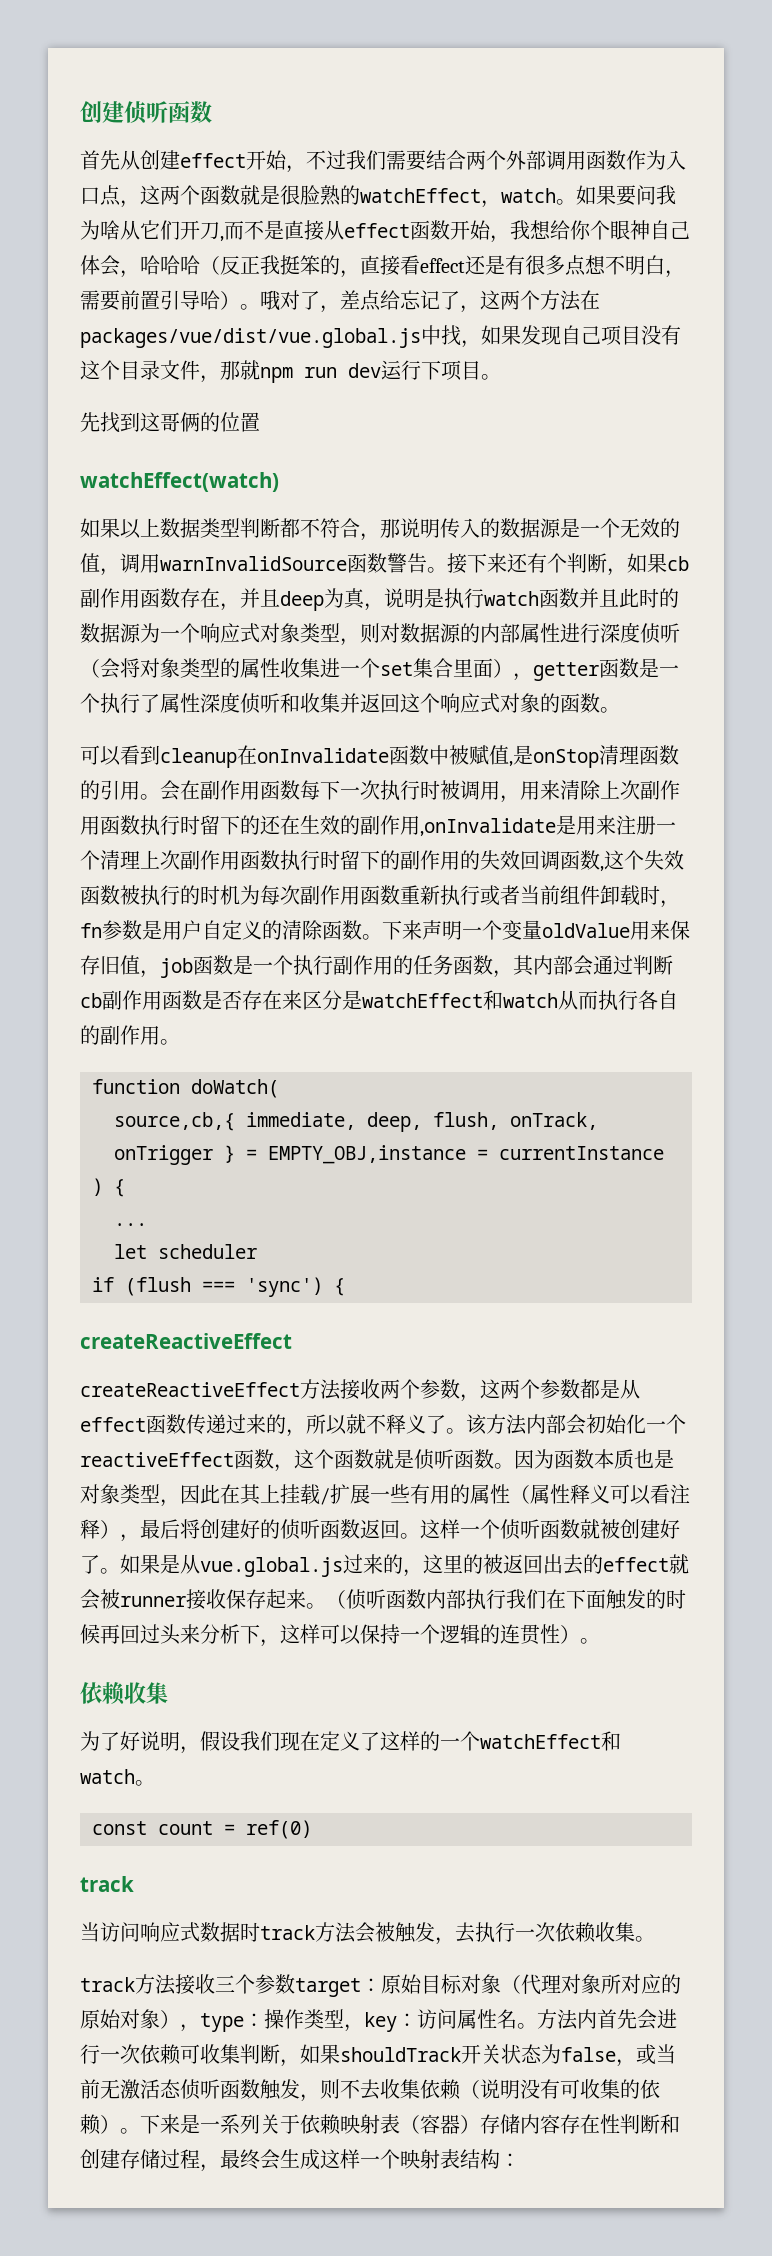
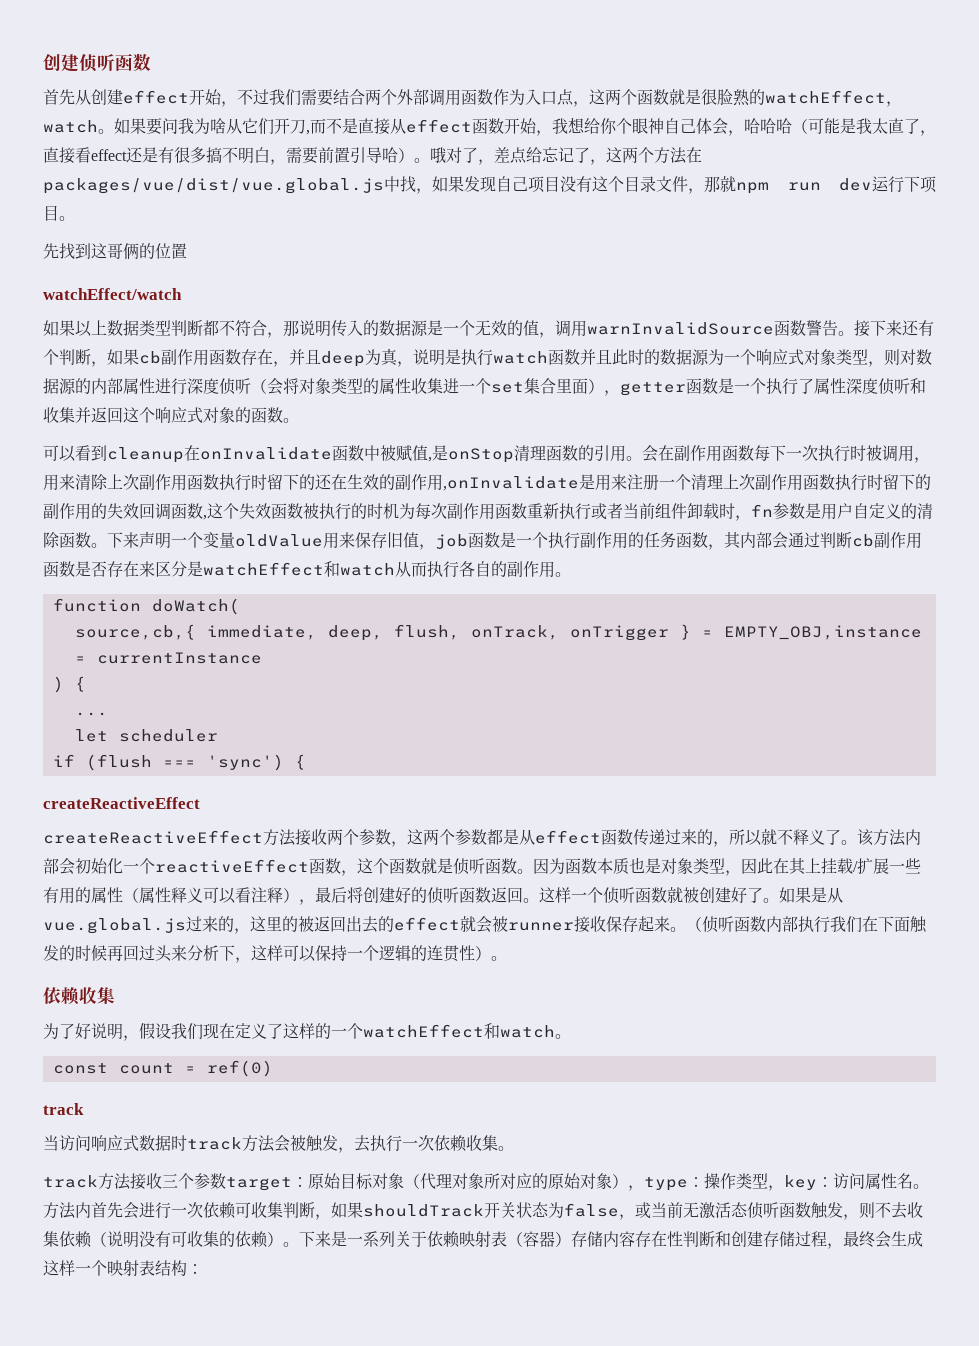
[220,255,340,275] 反正我挺笨的 -> [808,118,920,134] 可能是我太直了
[565,255,606,276] 点想 -> [206,147,222,163] 搞
[80,472,279,492] watchEffect(watch) -> [43,288,182,300] watchEffect/watch

